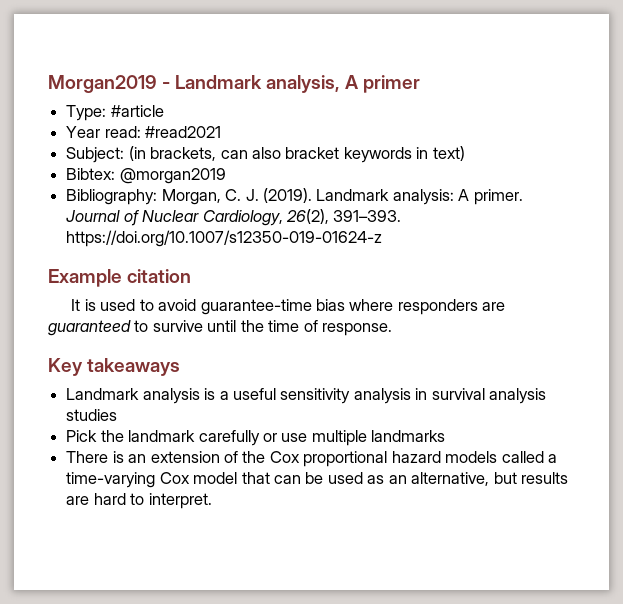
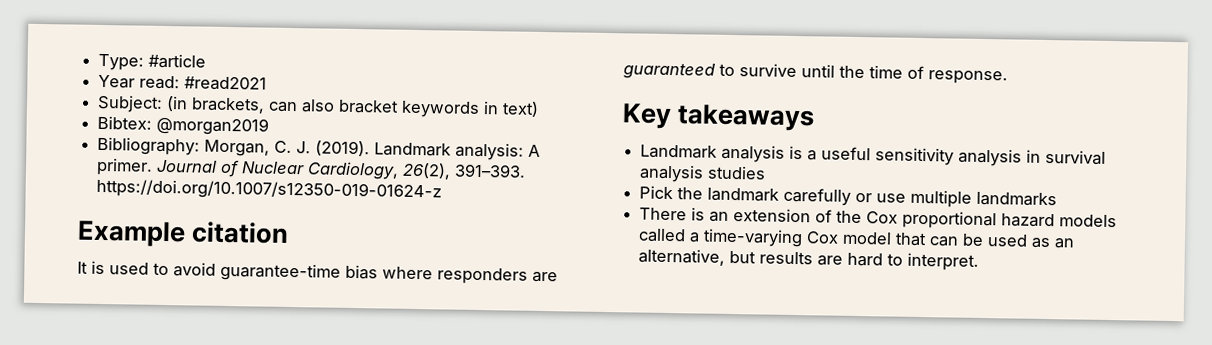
[48,75,420,93] Morgan2019 - Landmark analysis, A primer // -> (98, 62) none

